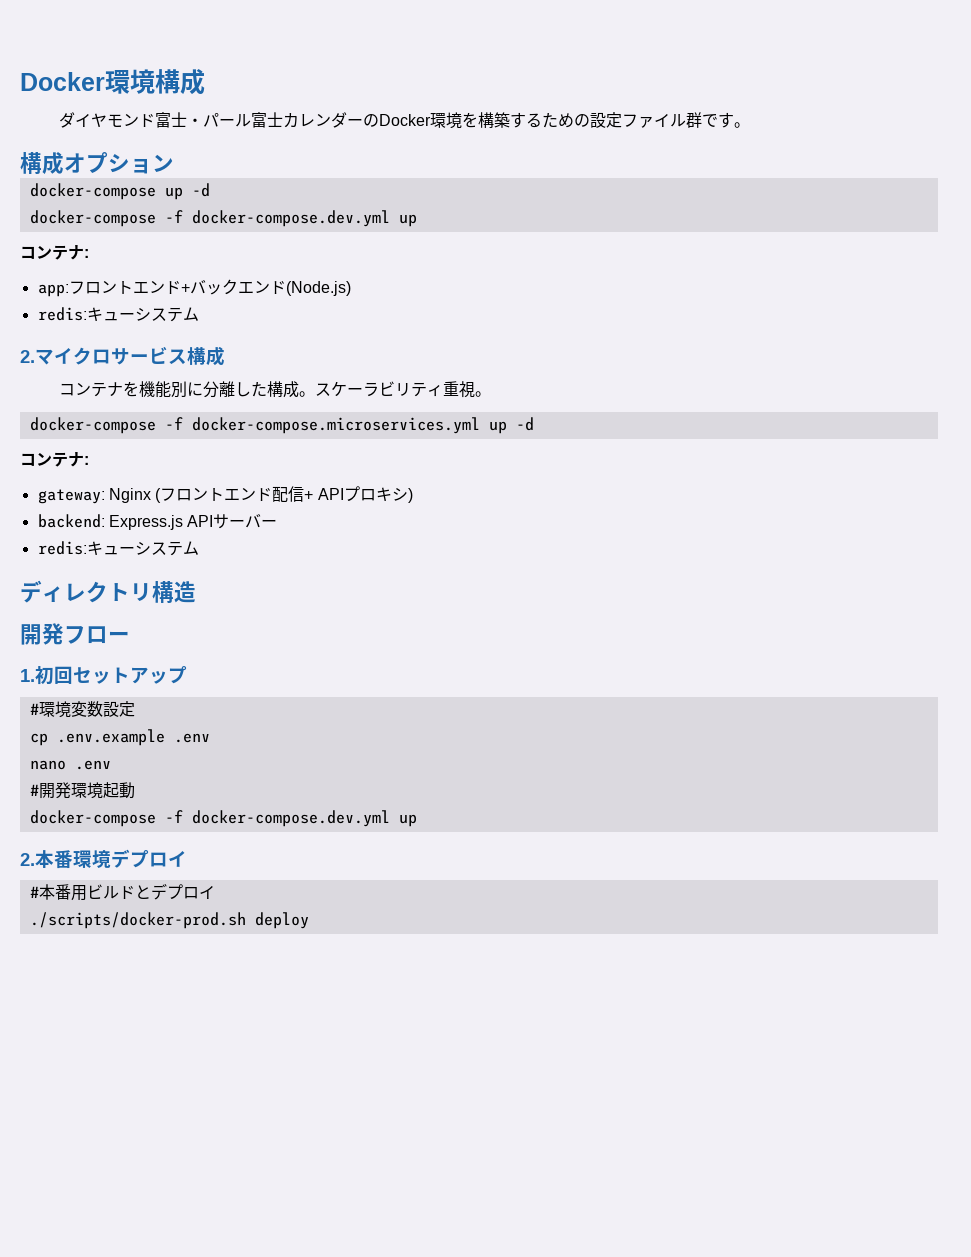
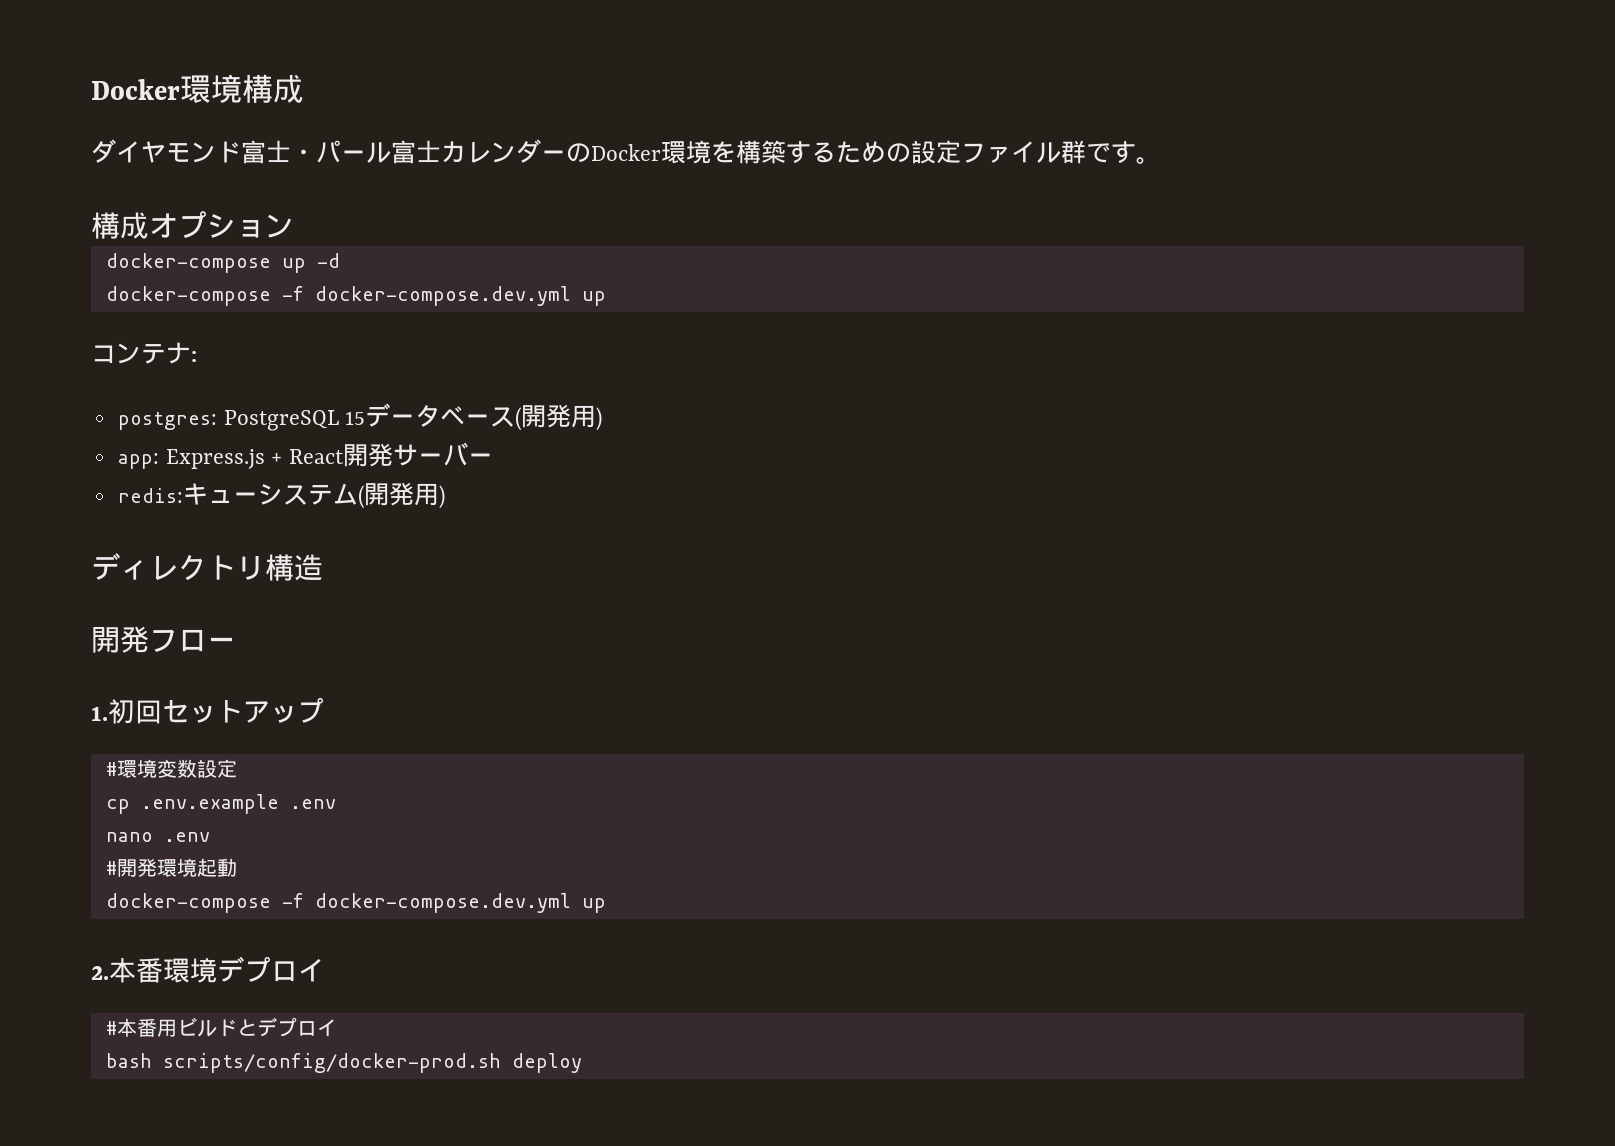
[37,279,351,297] [37,307,199,322] [20,346,225,366] [58,381,491,398] [29,417,534,434] [20,452,89,467] [37,486,413,504] [37,514,214,530] app:フロントエンド+バックエンド(Node.js) // redis:キューシステム // 2.マイクロサービス構成 // コンテナを機能別に分離した構成。スケーラビリティ重視。 // docker-compose -f docker-compose.microservices.yml up -d // コンテナ: // gateway: Nginx (フロントエンド配信+ APIプロキシ) // backend: Express.js API -> [117,403,603,431] [117,443,393,469] postgres: PostgreSQL 15データベース(開発用) // app: Express.js + React開発
(199, 548) none -> [357,482,445,509] (開発用)
[29,912,246,929] ./scripts/docker-prod.sh -> [105,1053,501,1073] bash scripts/config/docker-prod.sh

